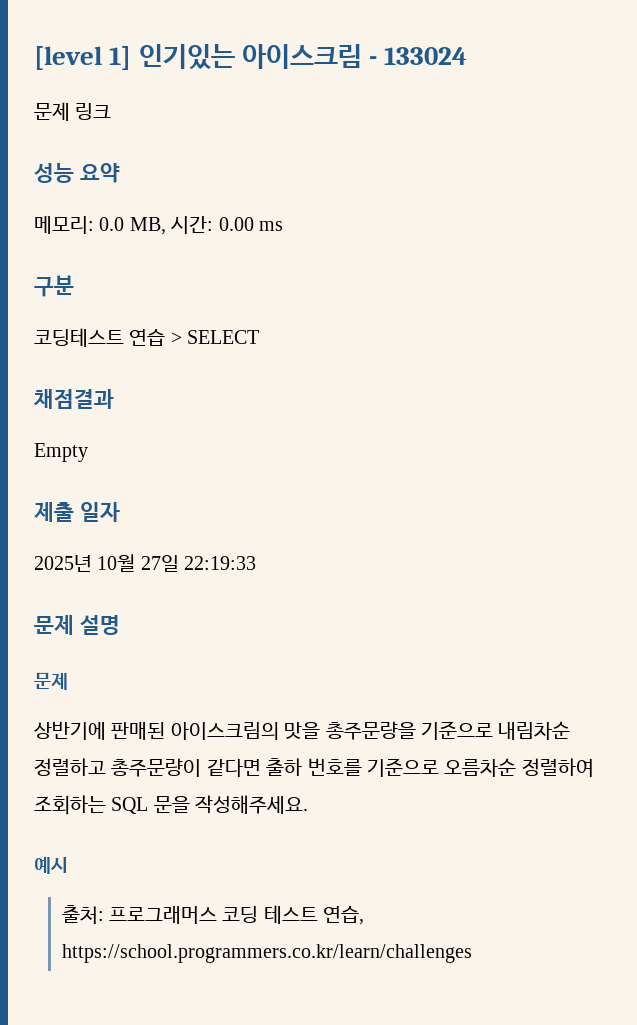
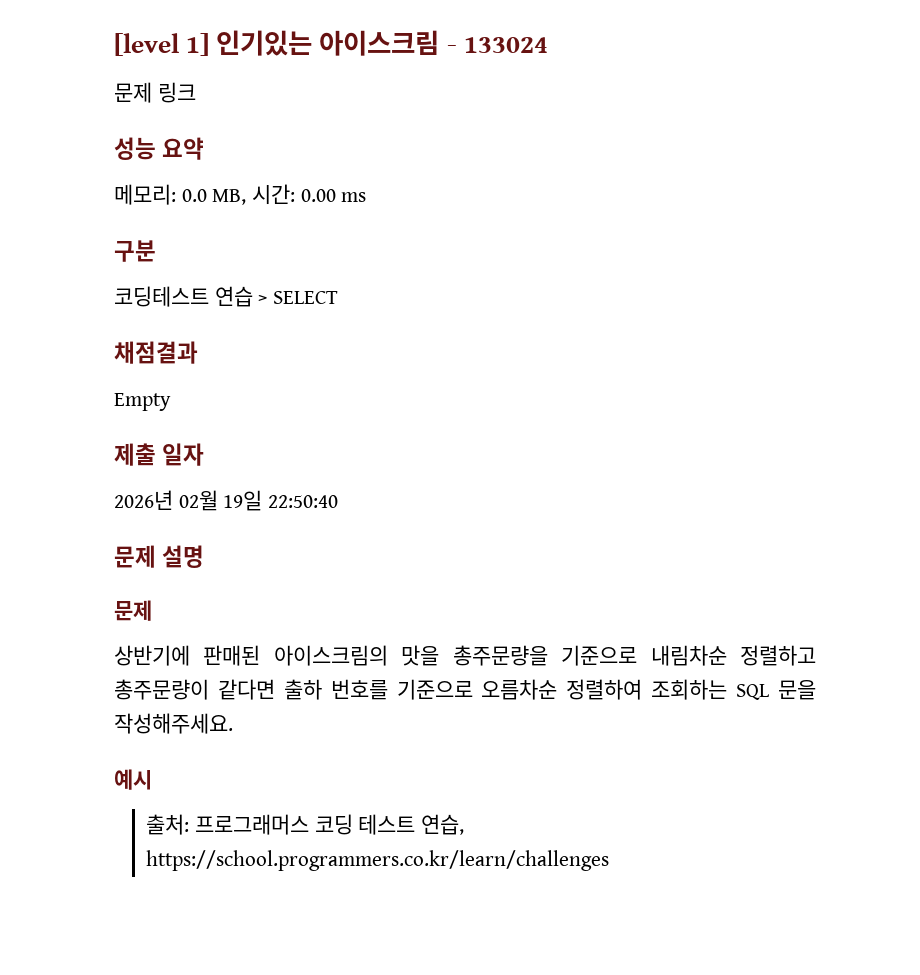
[34,554,257,572] 2025년 10월 27일 22:19:33 -> [114,490,339,511] 2026년 02월 19일 22:50:40

